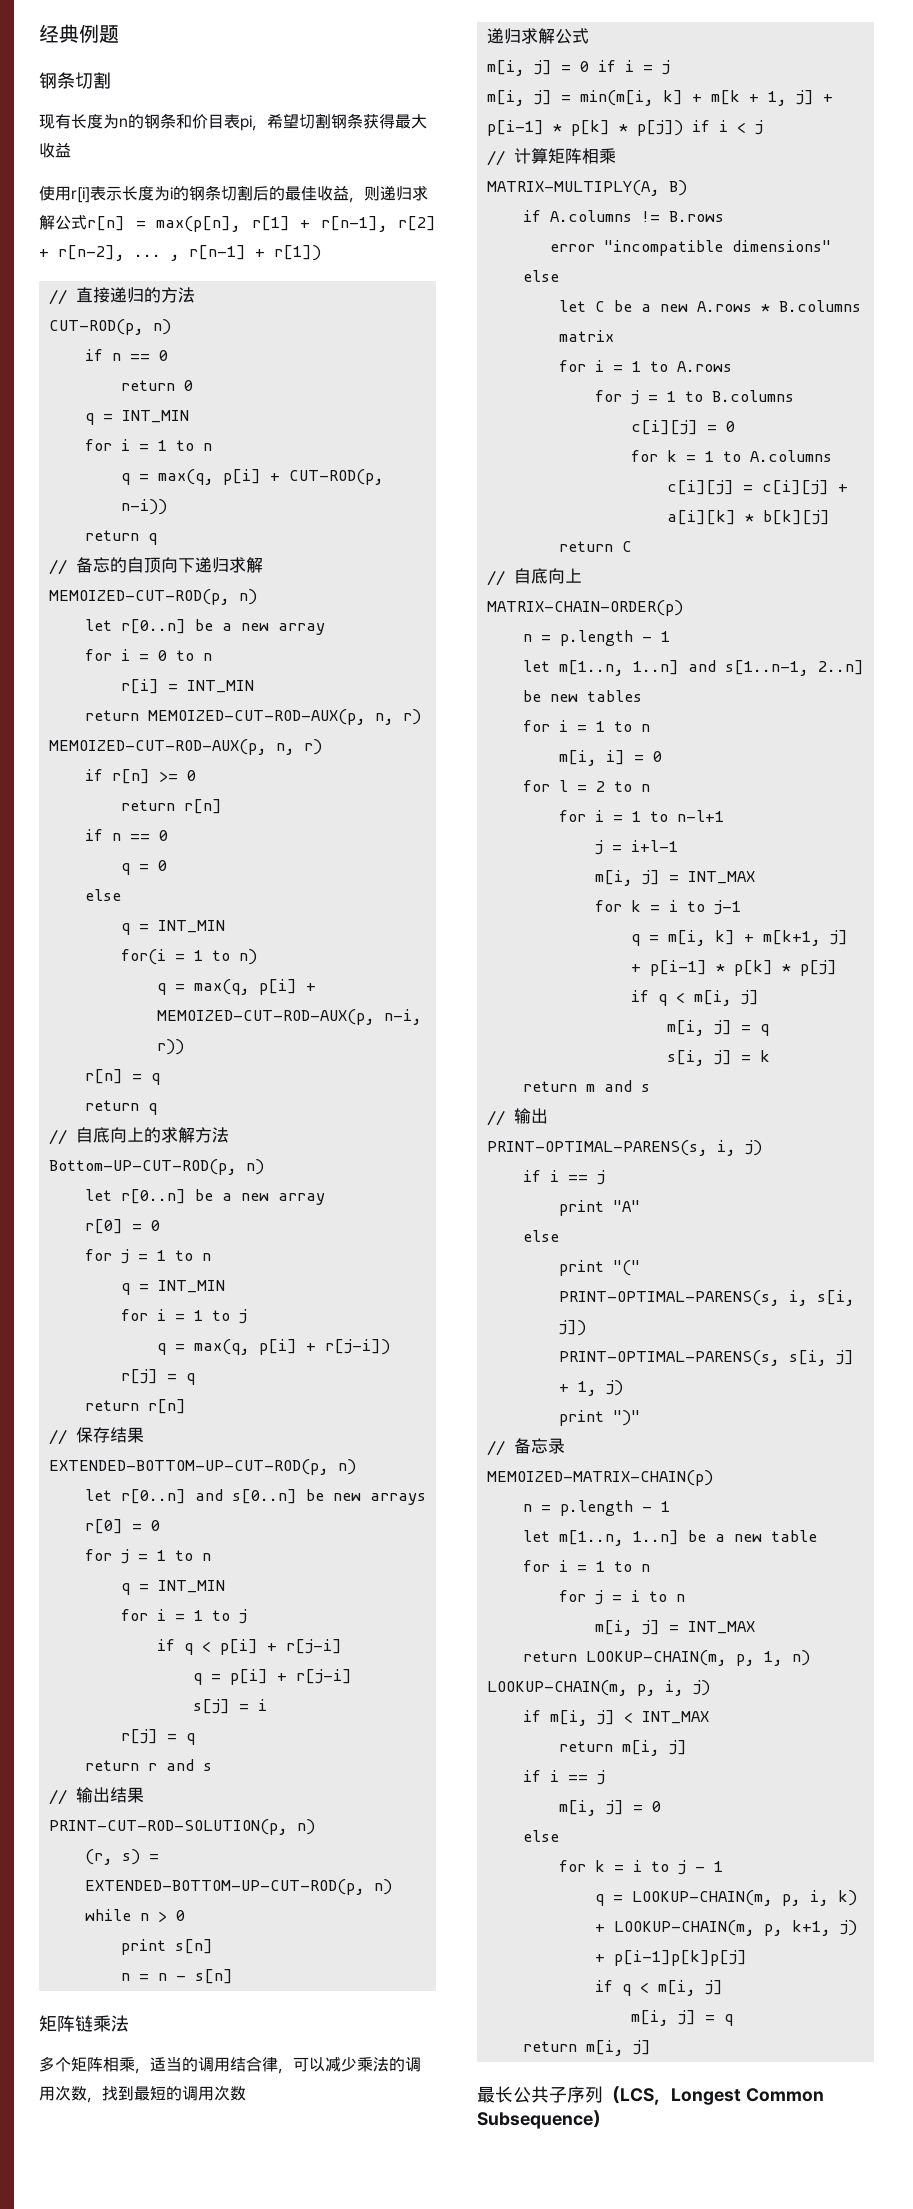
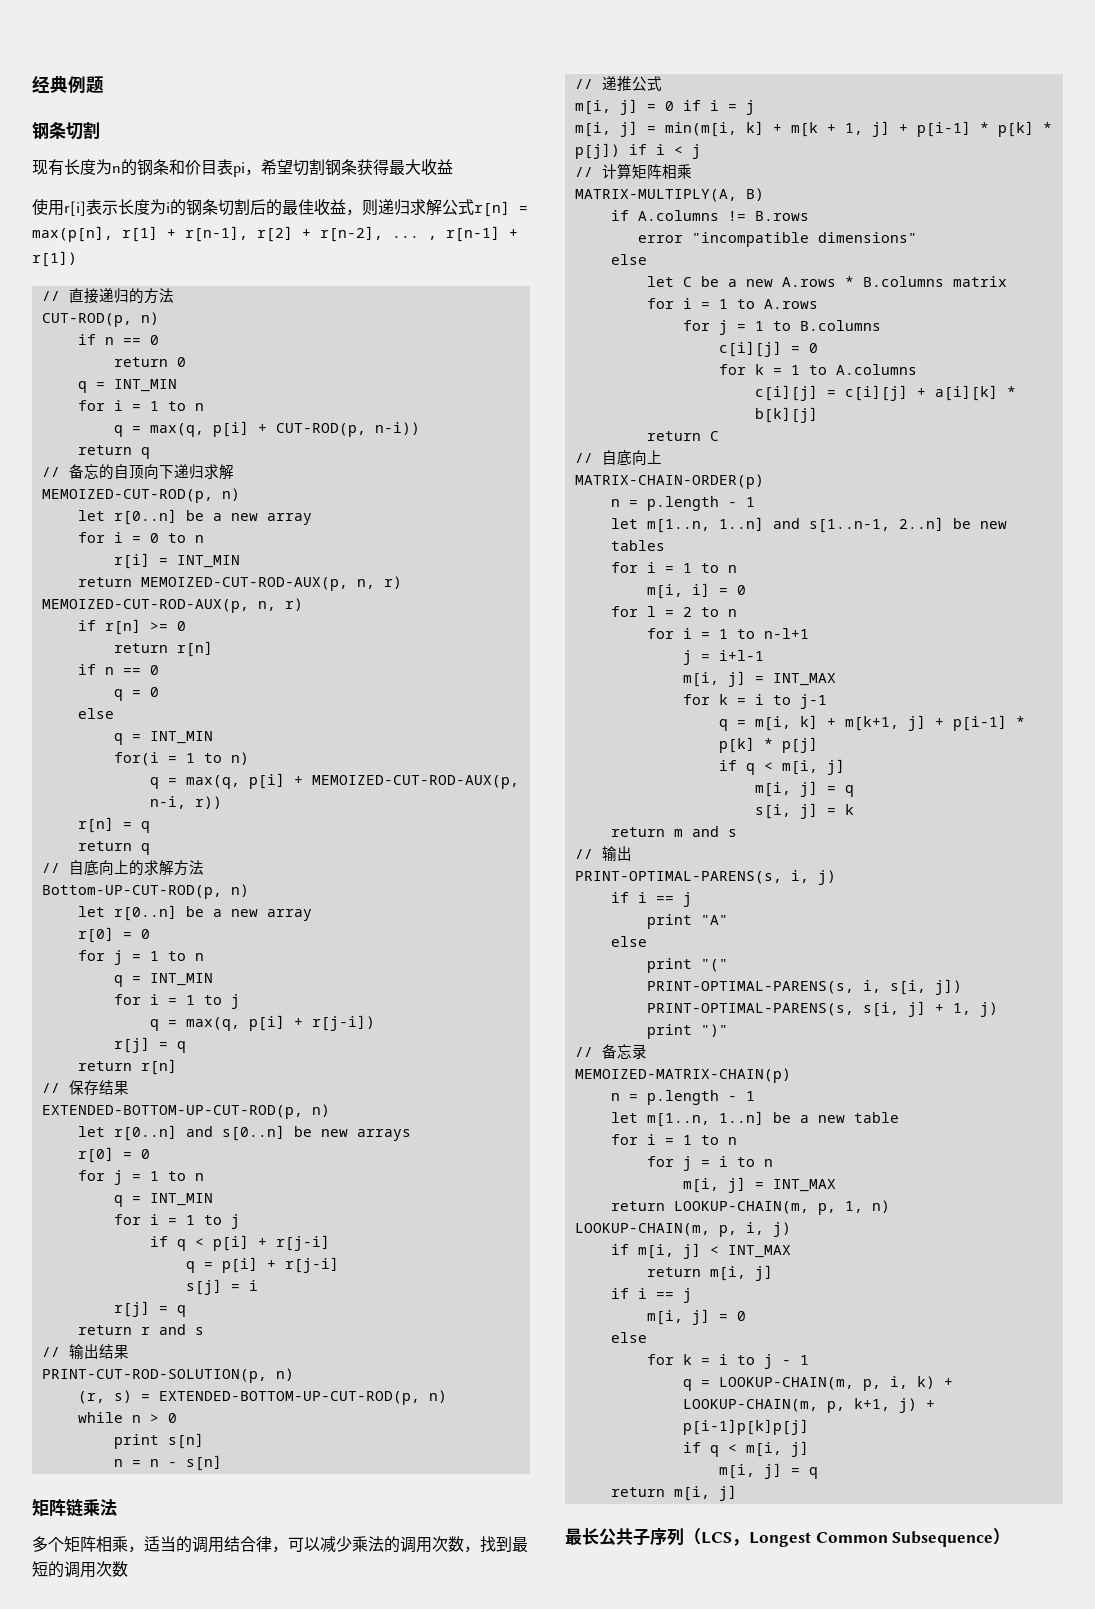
[486,28,555,44] 递归求解 -> [574,76,632,92] // 递推

